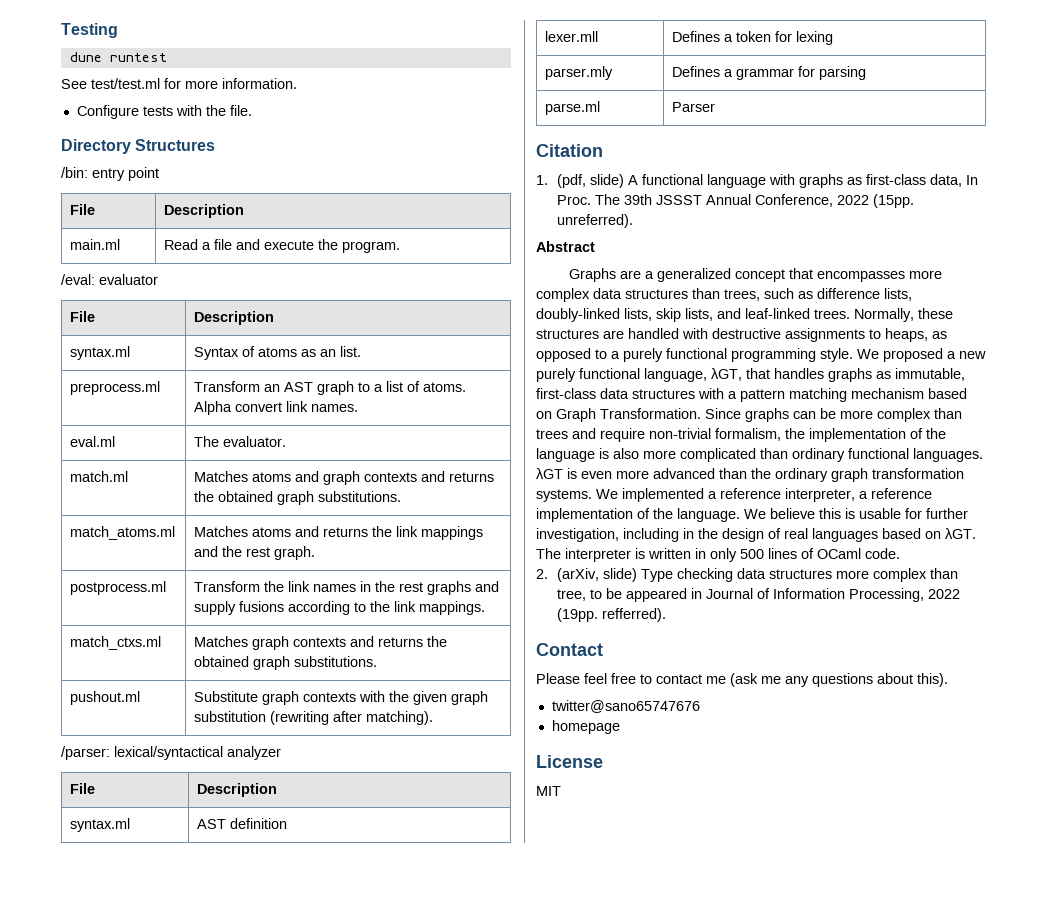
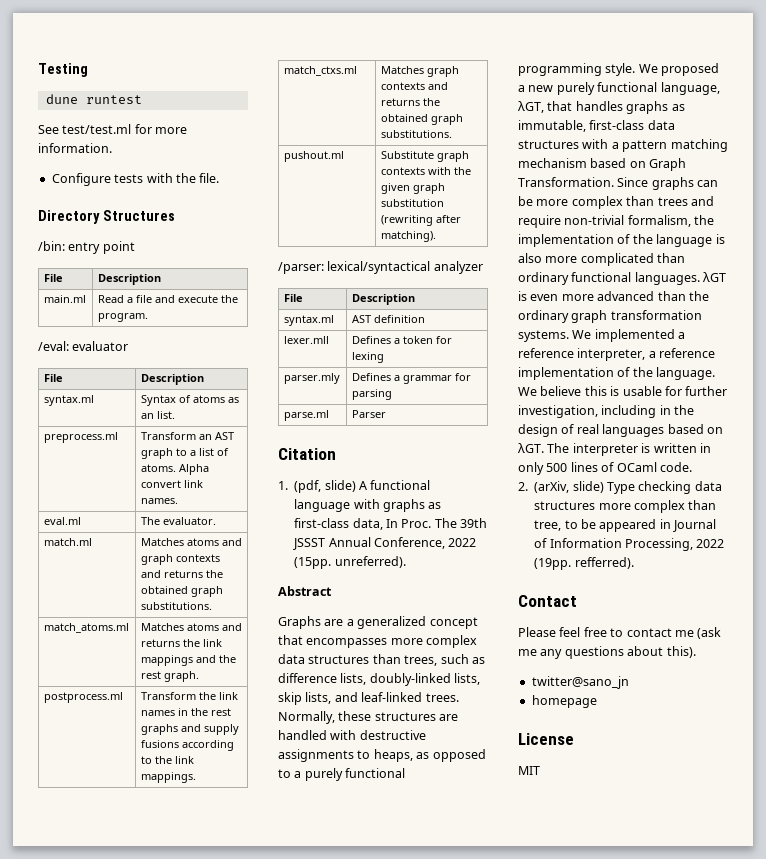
[551,700,700,713] twitter@sano65747676 -> [531,676,629,689] twitter@sano_jn

